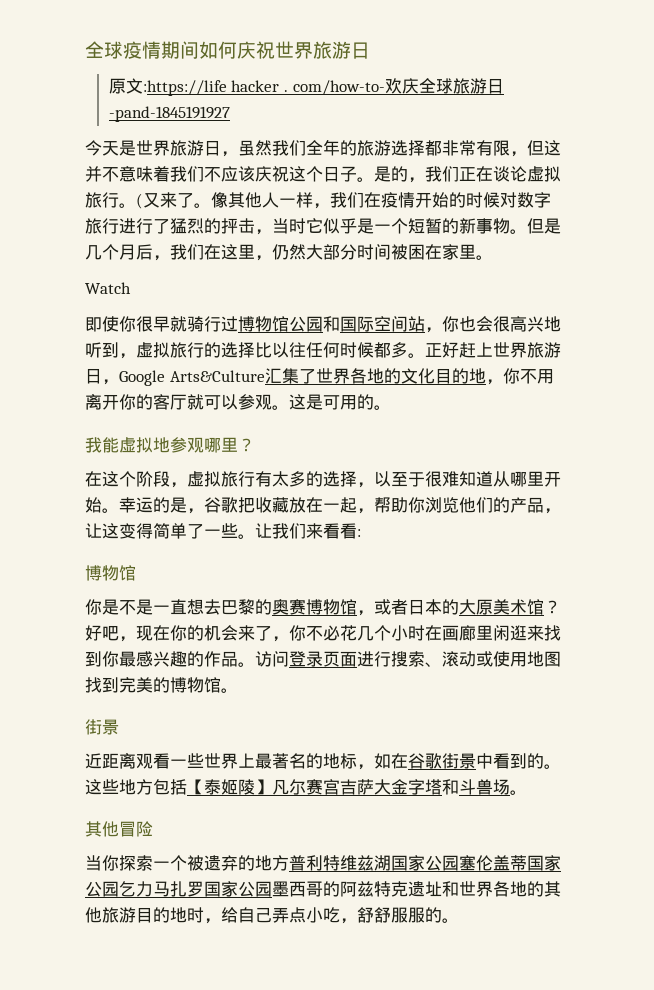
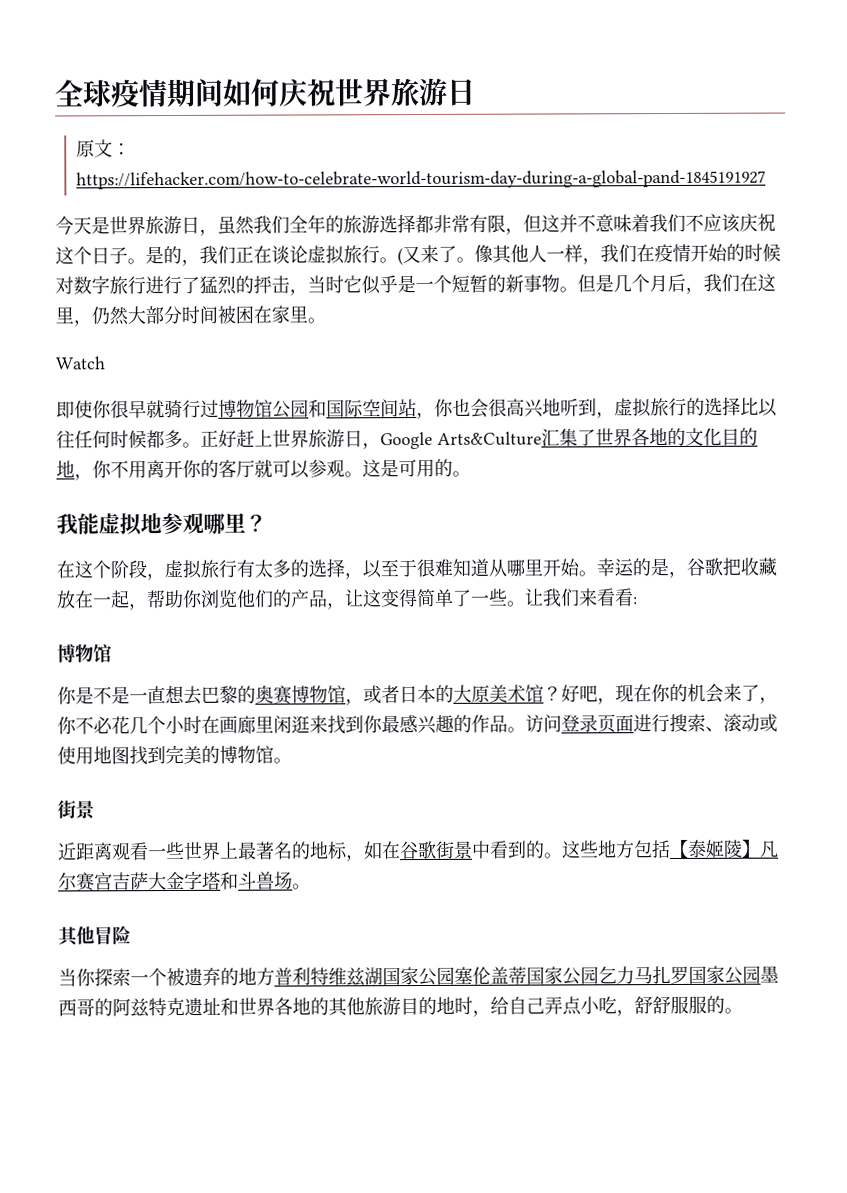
[142,78,504,96] [108,106,230,122] :https://life hacker . com/how-to-欢庆全球旅游日-pand-1845191927 -> [112,143,132,156] [76,169,767,190] ：https://lifehacker.com/how-to-celebrate-world-tourism-day-during-a-global-pand-1845191927

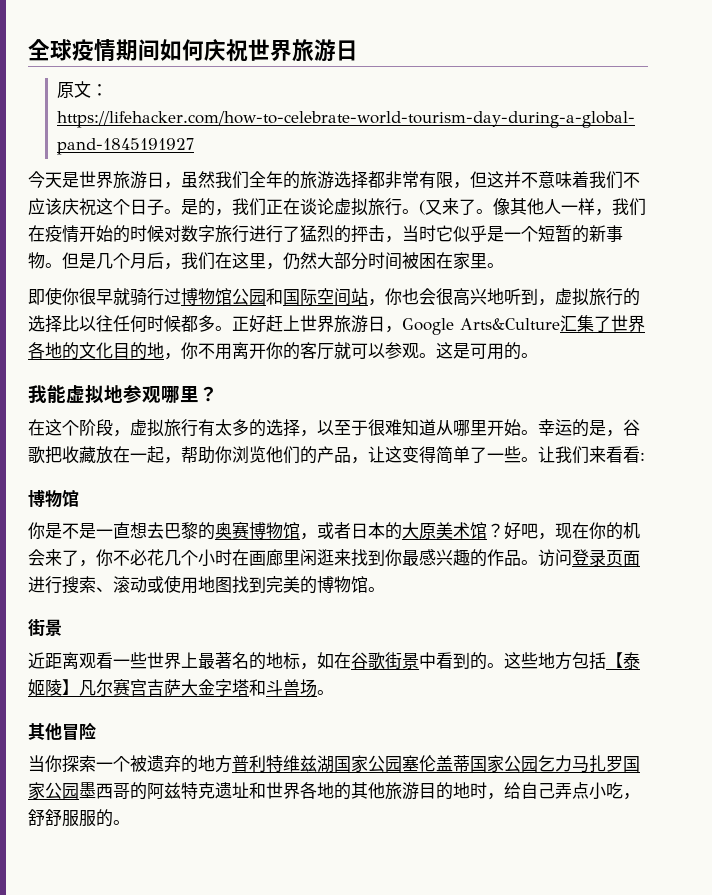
[56,356,106,370] // Watch -> (504, 265) none

